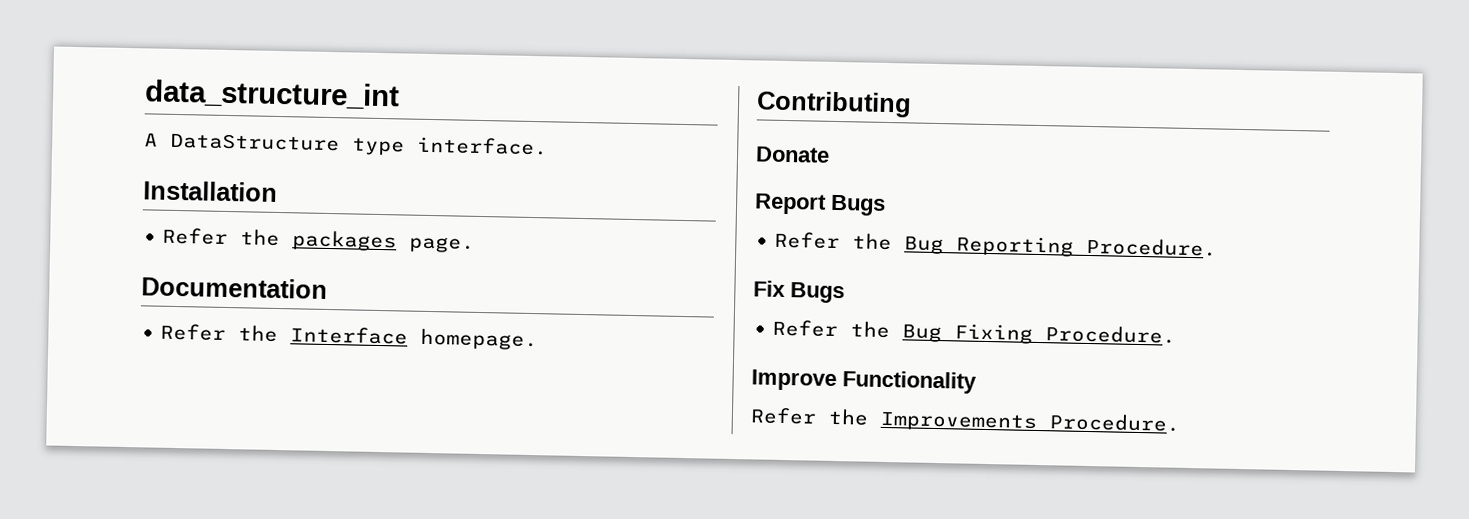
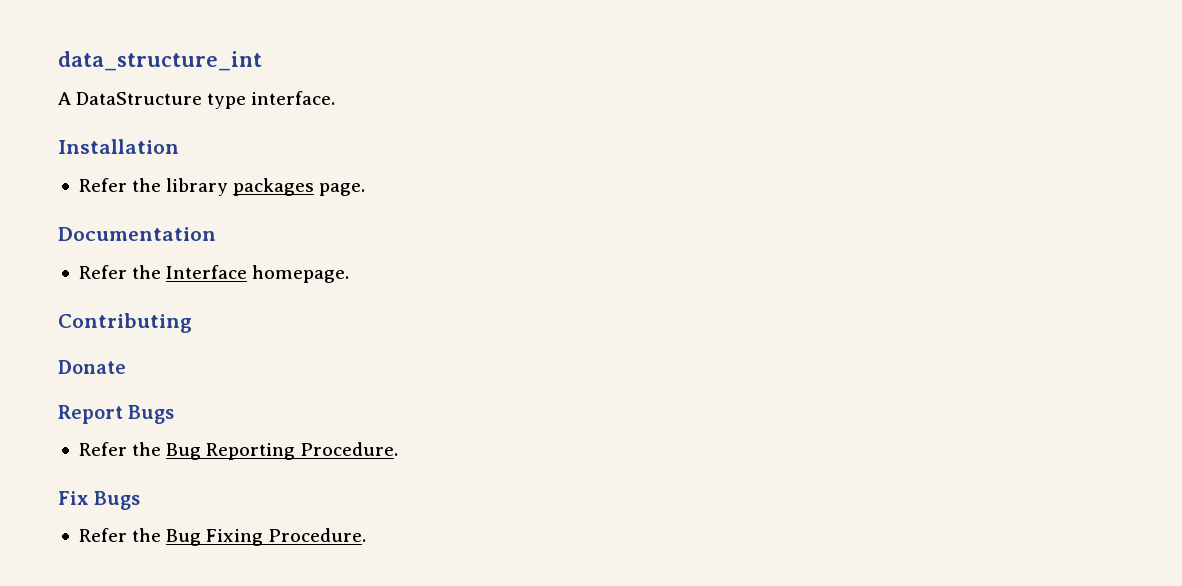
(281, 238) none -> [166,178,229,196] library
[751,369,977,394] [750,407,1181,432] // Improve Functionality // Refer the Improvements Procedure. -> (367, 535) none

